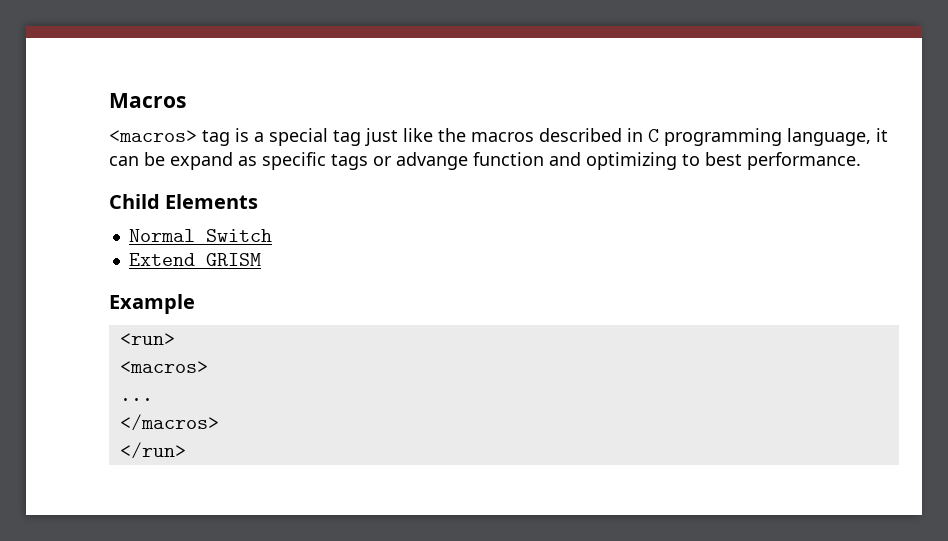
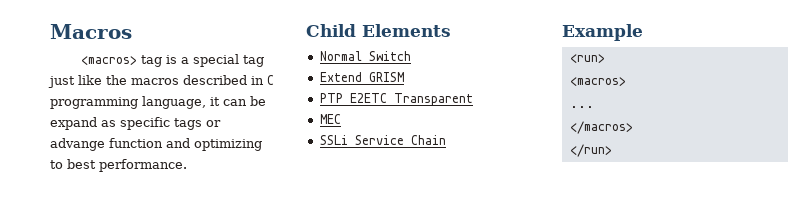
(261, 259) none -> [319,93,473,106] [319,114,341,124] [319,135,446,145] // PTP E2ETC Transparent // MEC // SSLi Service Chain

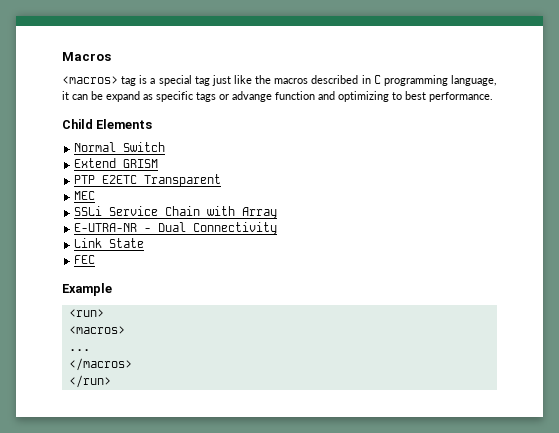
(446, 140) none -> [207,206,278,219] [74,222,278,235] [74,238,145,248] [74,255,96,264] with Array // E-UTRA-NR - Dual Connectivity // Link State // FEC

